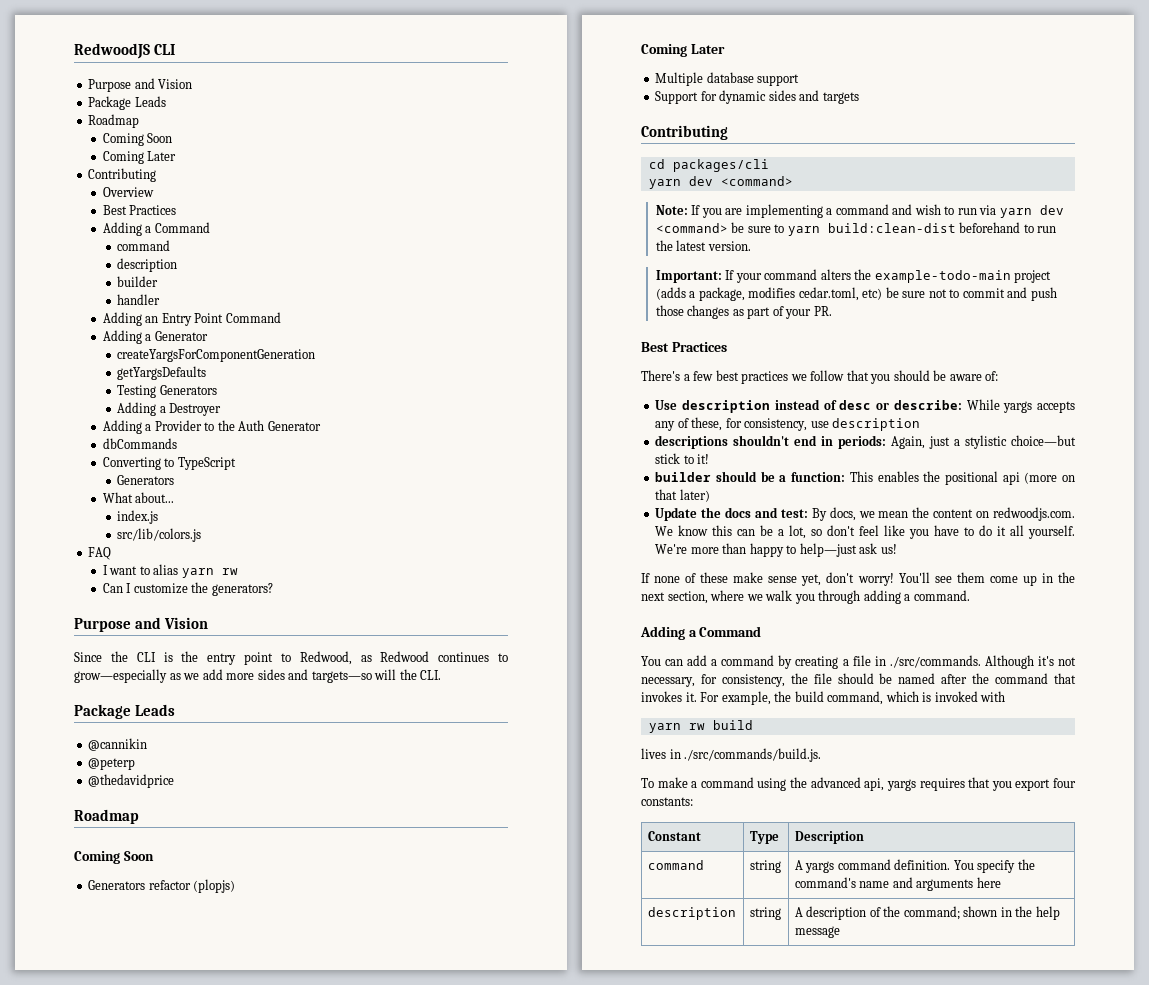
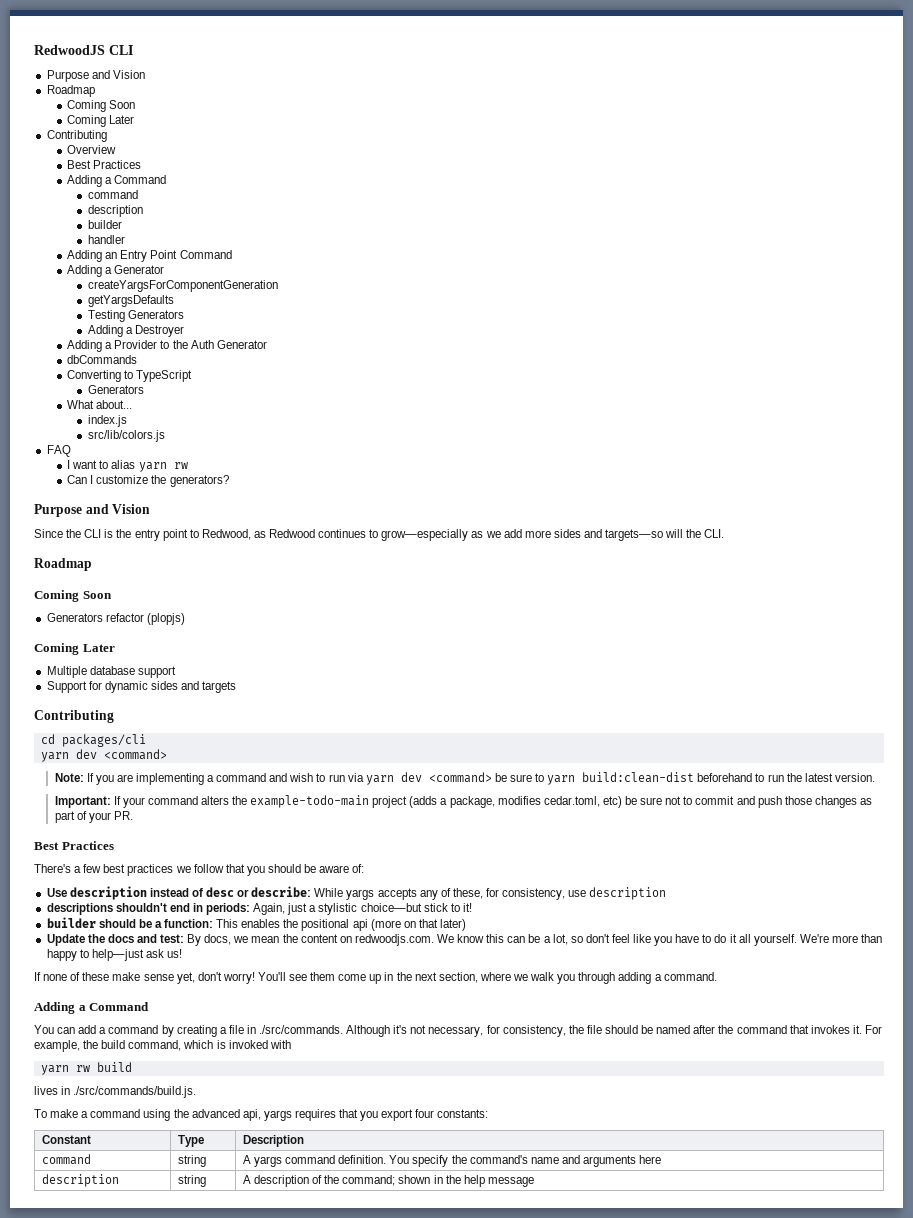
[88,96,166,110] // Package Leads -> (145, 74) none
[74,704,175,719] [88,738,148,751] [88,758,136,770] [88,774,175,788] // Package Leads // @cannikin // @peterp // @thedavidprice -> (725, 533) none

